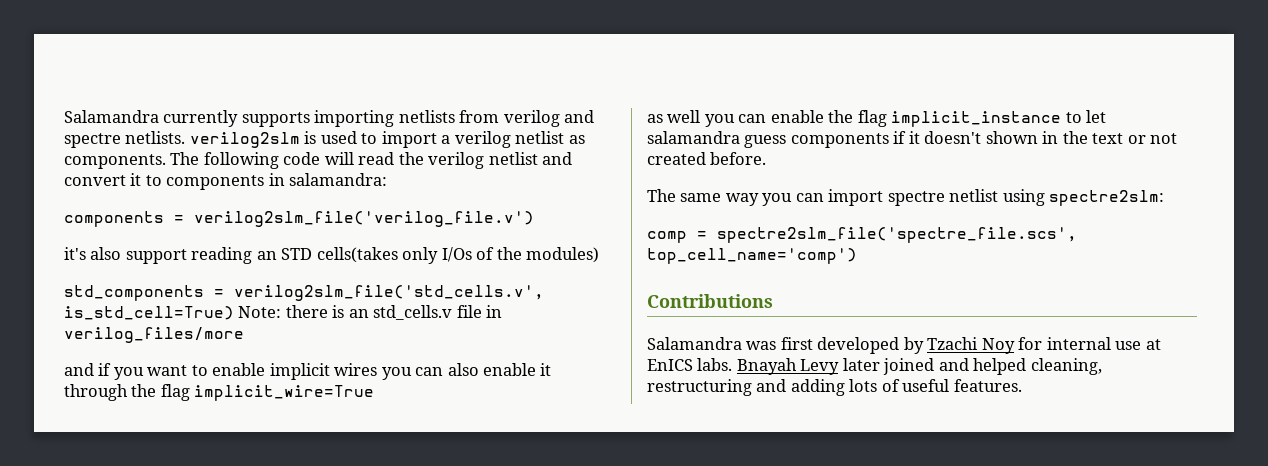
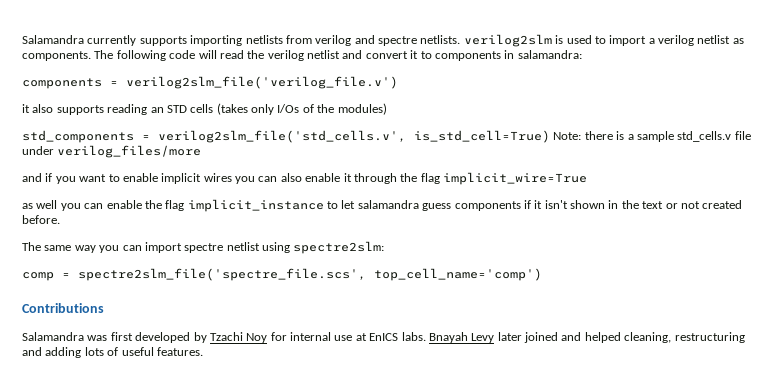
[64,247,187,264] it's also support -> [22,104,104,115] it also supports
[316,247,398,263] cells(takes -> [190,103,248,115] cells (takes
[348,309,369,318] an -> [627,131,674,142] a sample
[486,305,503,318] in -> [22,146,54,155] under
[924,131,982,144] doesn't -> [544,200,568,209] isn't

